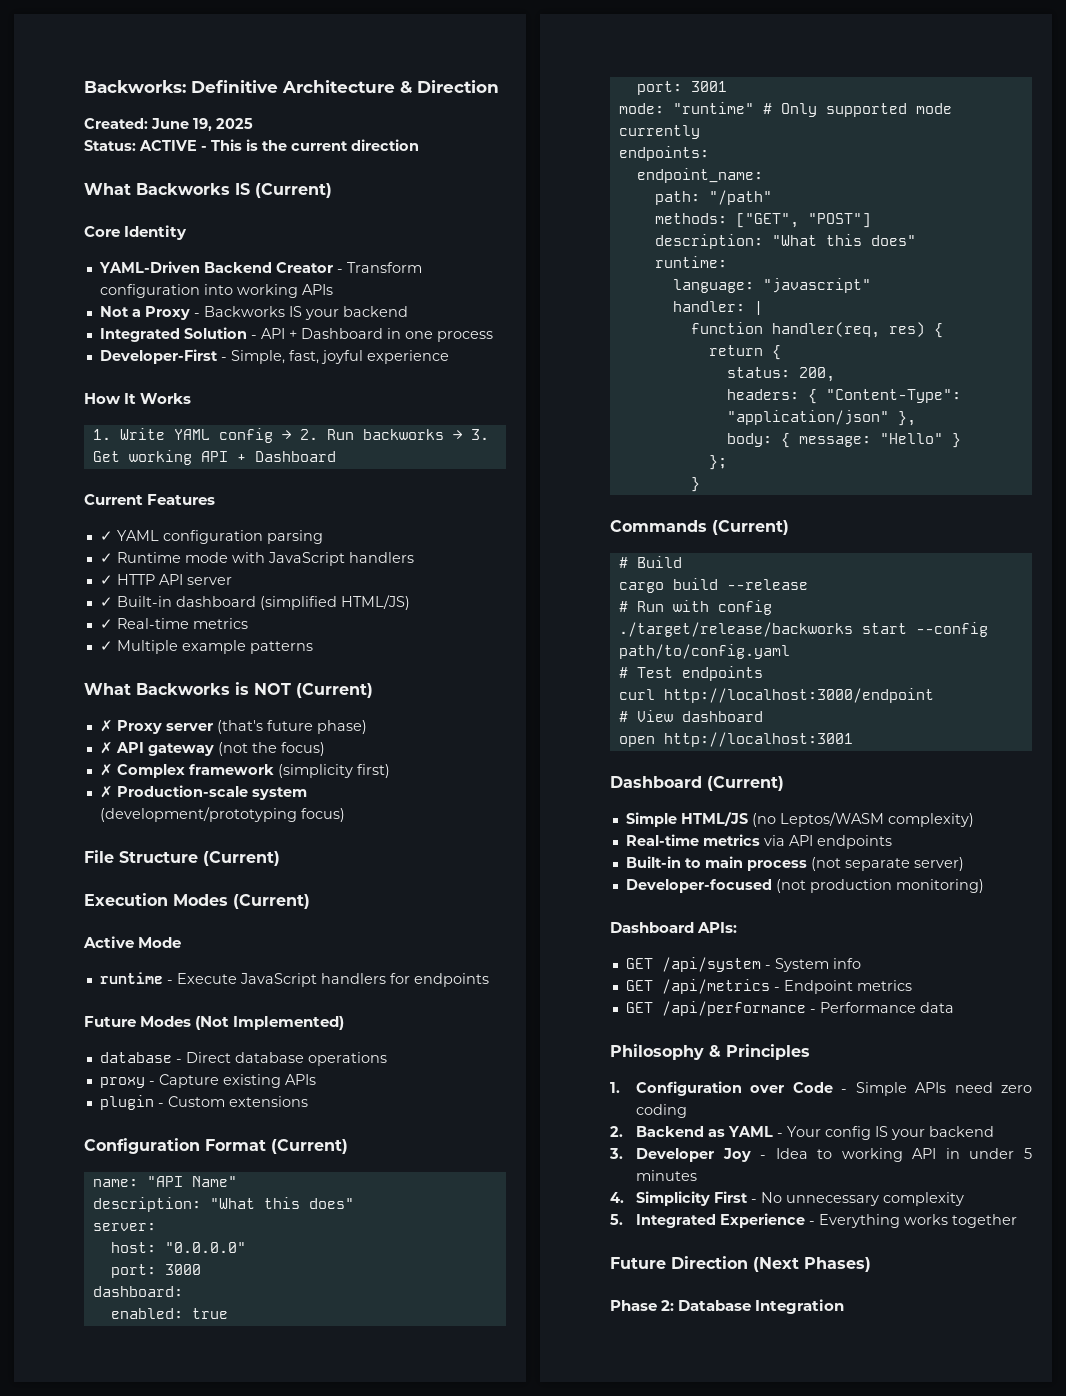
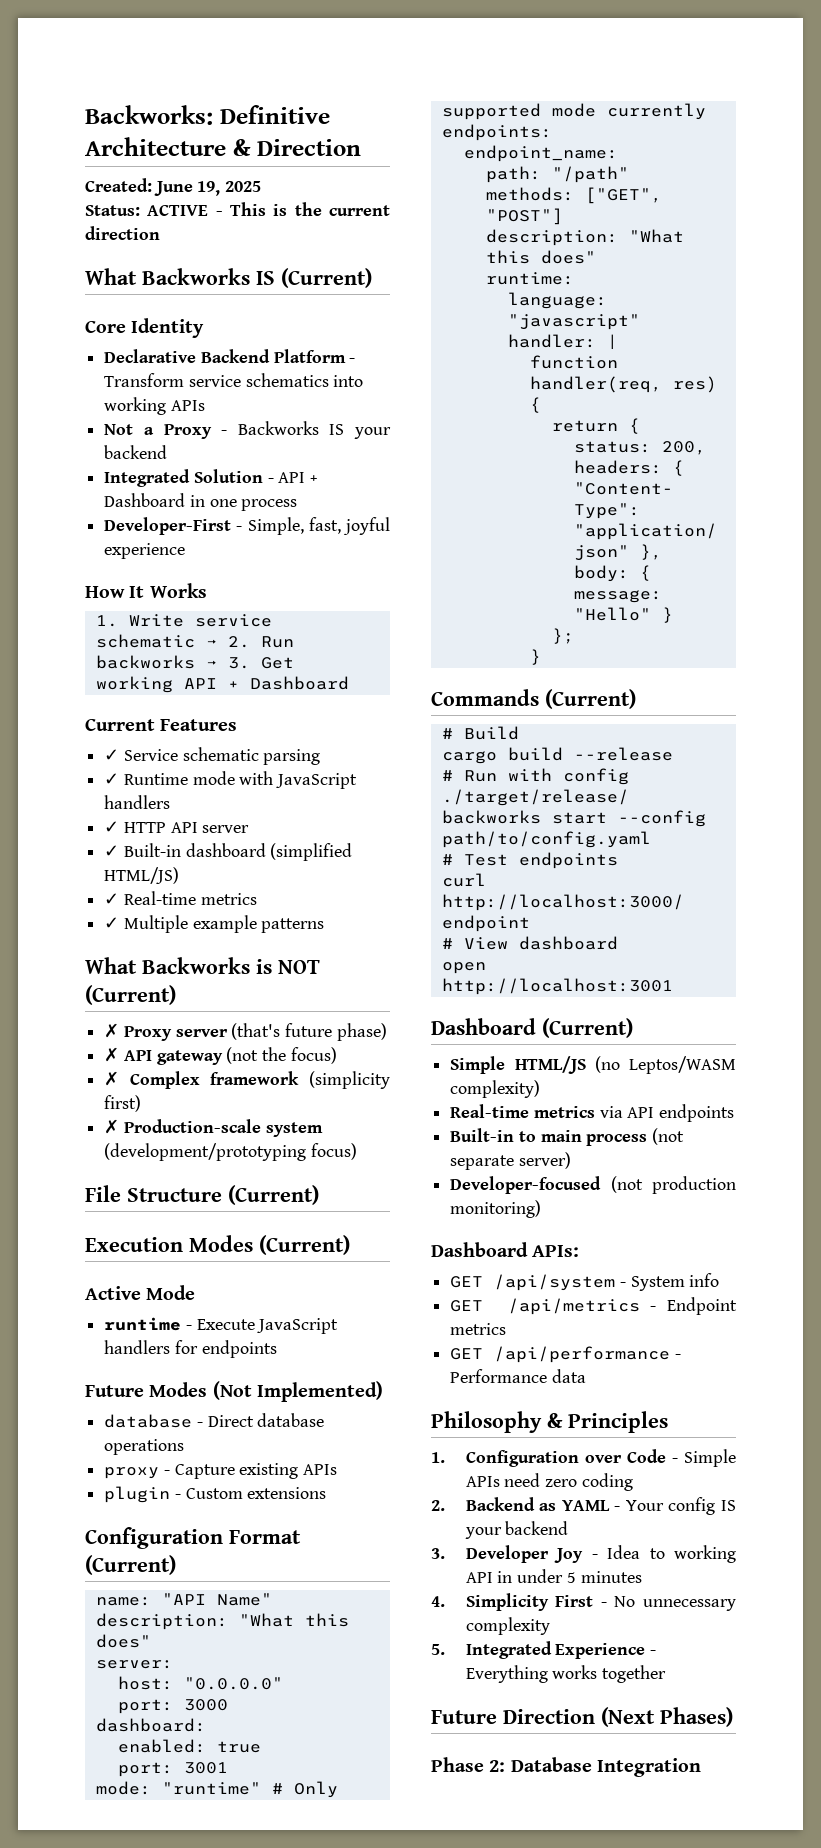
[98,261,422,273] [99,284,200,298] YAML-Driven Backend Creator - Transform configuration -> [104,349,356,363] [104,373,329,387] Declarative Backend Platform - Transform service schematics
[173,428,273,443] YAML config -> [194,614,272,627] [95,634,195,648] service schematic
[116,530,263,544] YAML configuration -> [123,747,259,761] Service schematic

